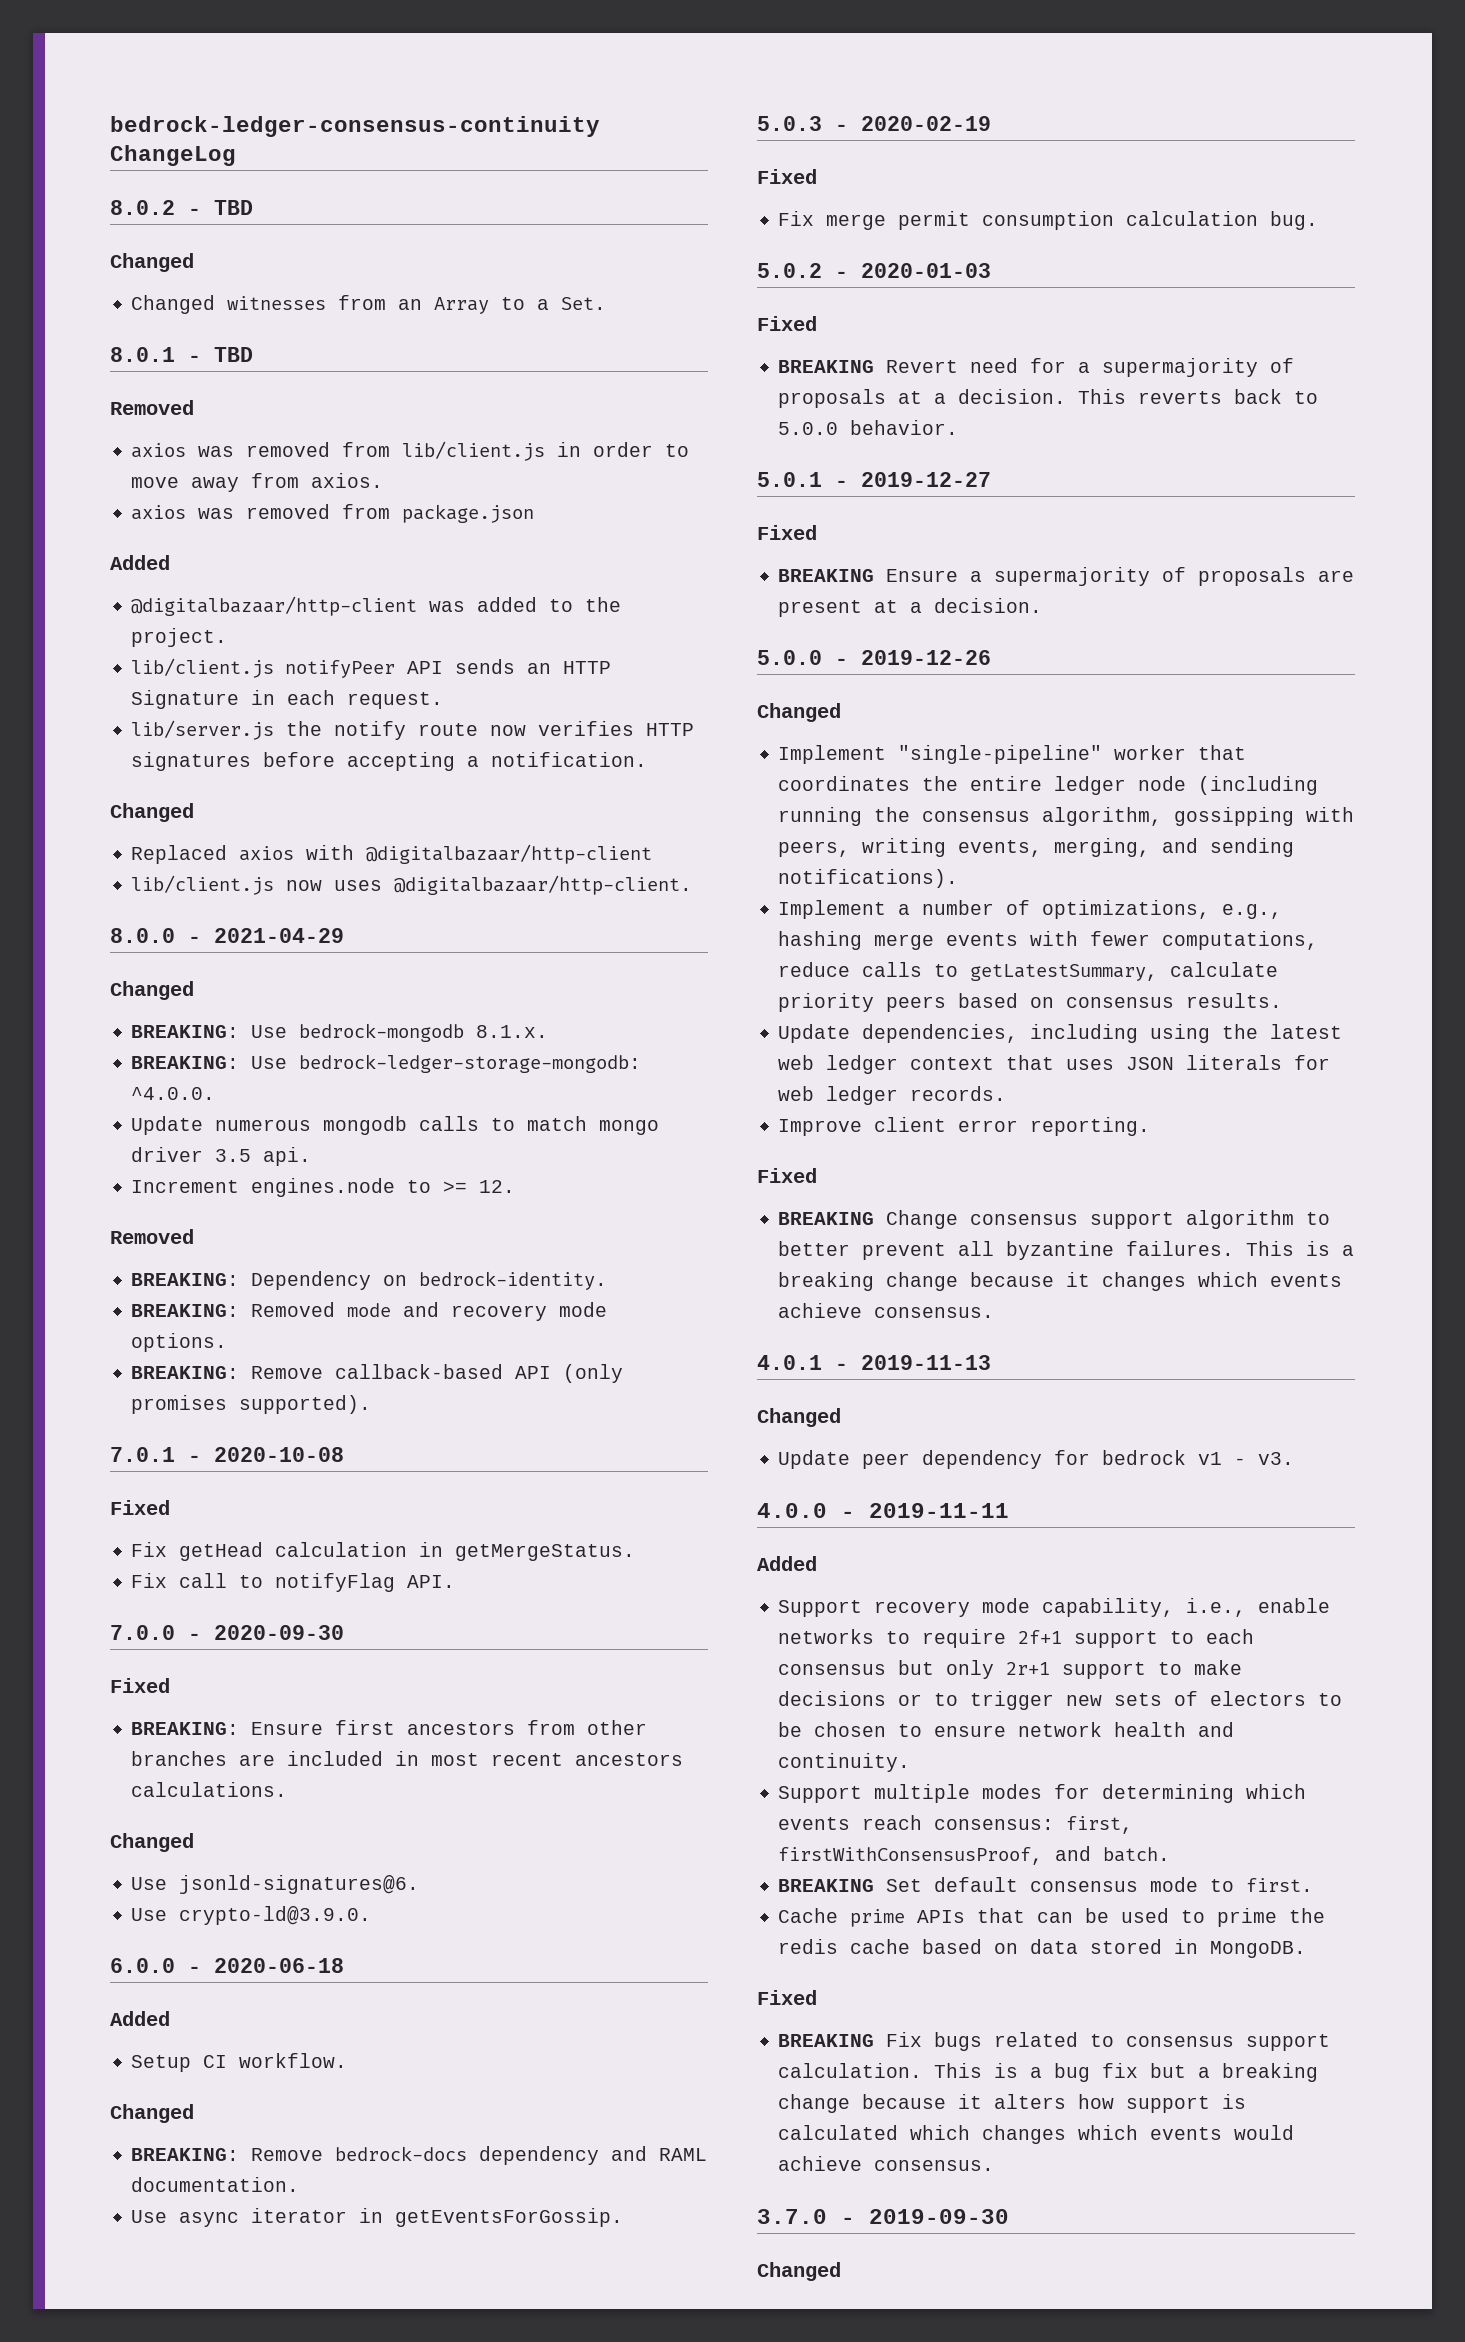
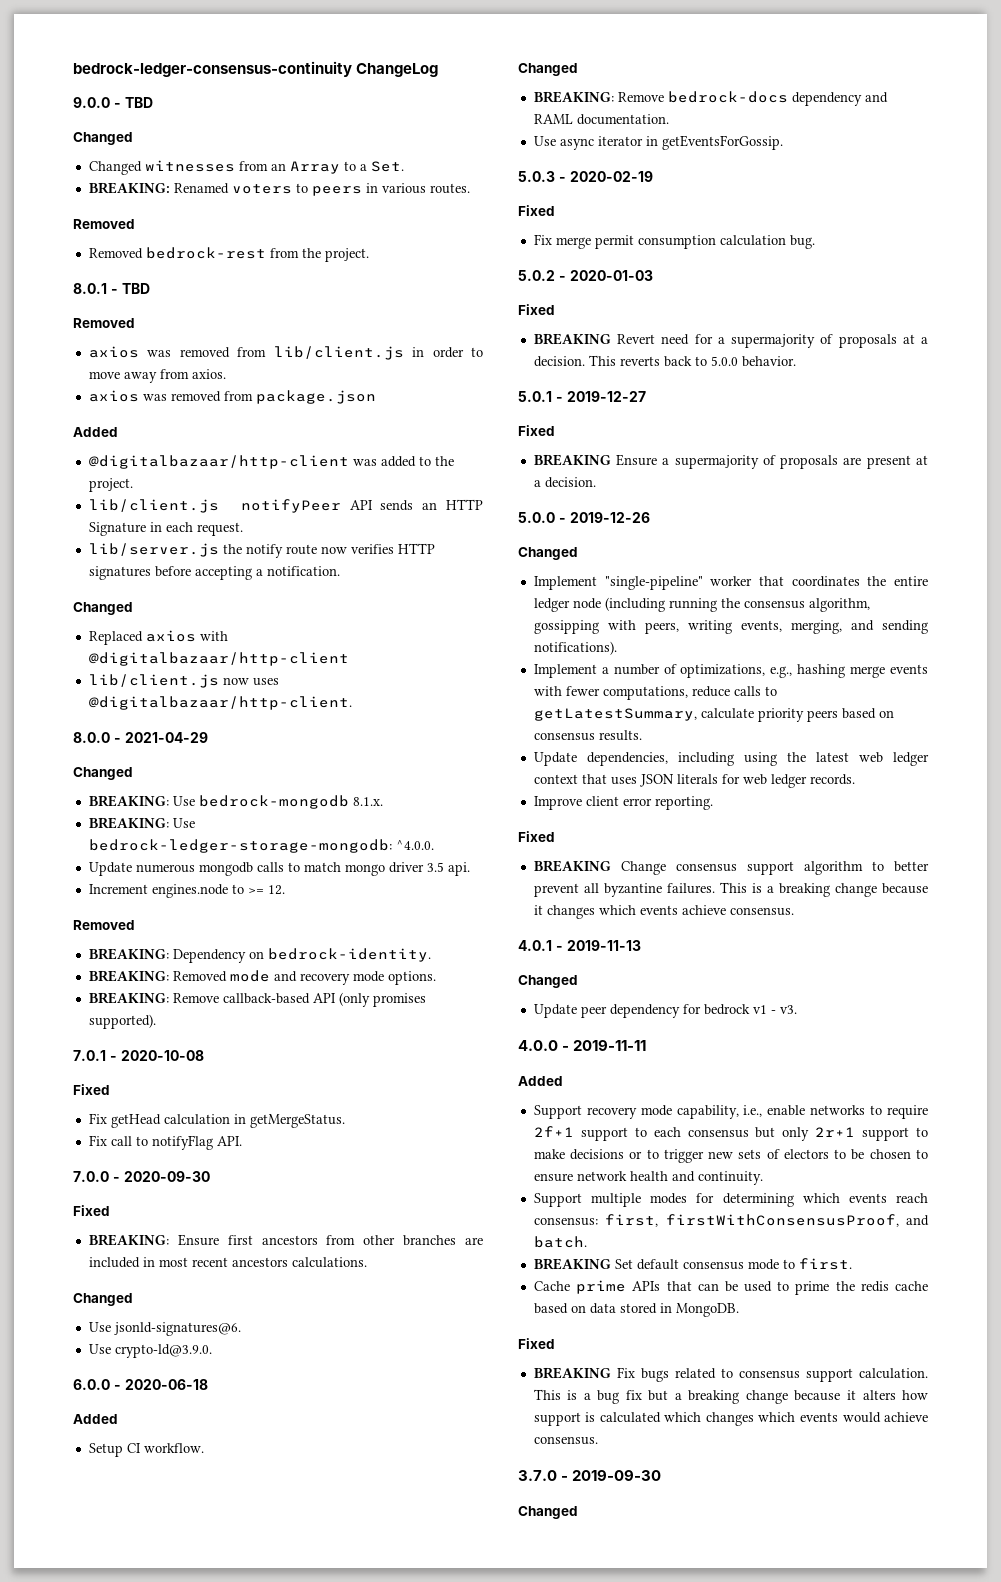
[110,200,175,215] 8.0.2 -> [73,97,110,108] 9.0.0
(607, 303) none -> [88,182,470,196] [73,219,135,229] [88,247,369,262] // BREAKING: Renamed voters to peers in various routes. // Removed // Removed bedrock-rest from the project.

